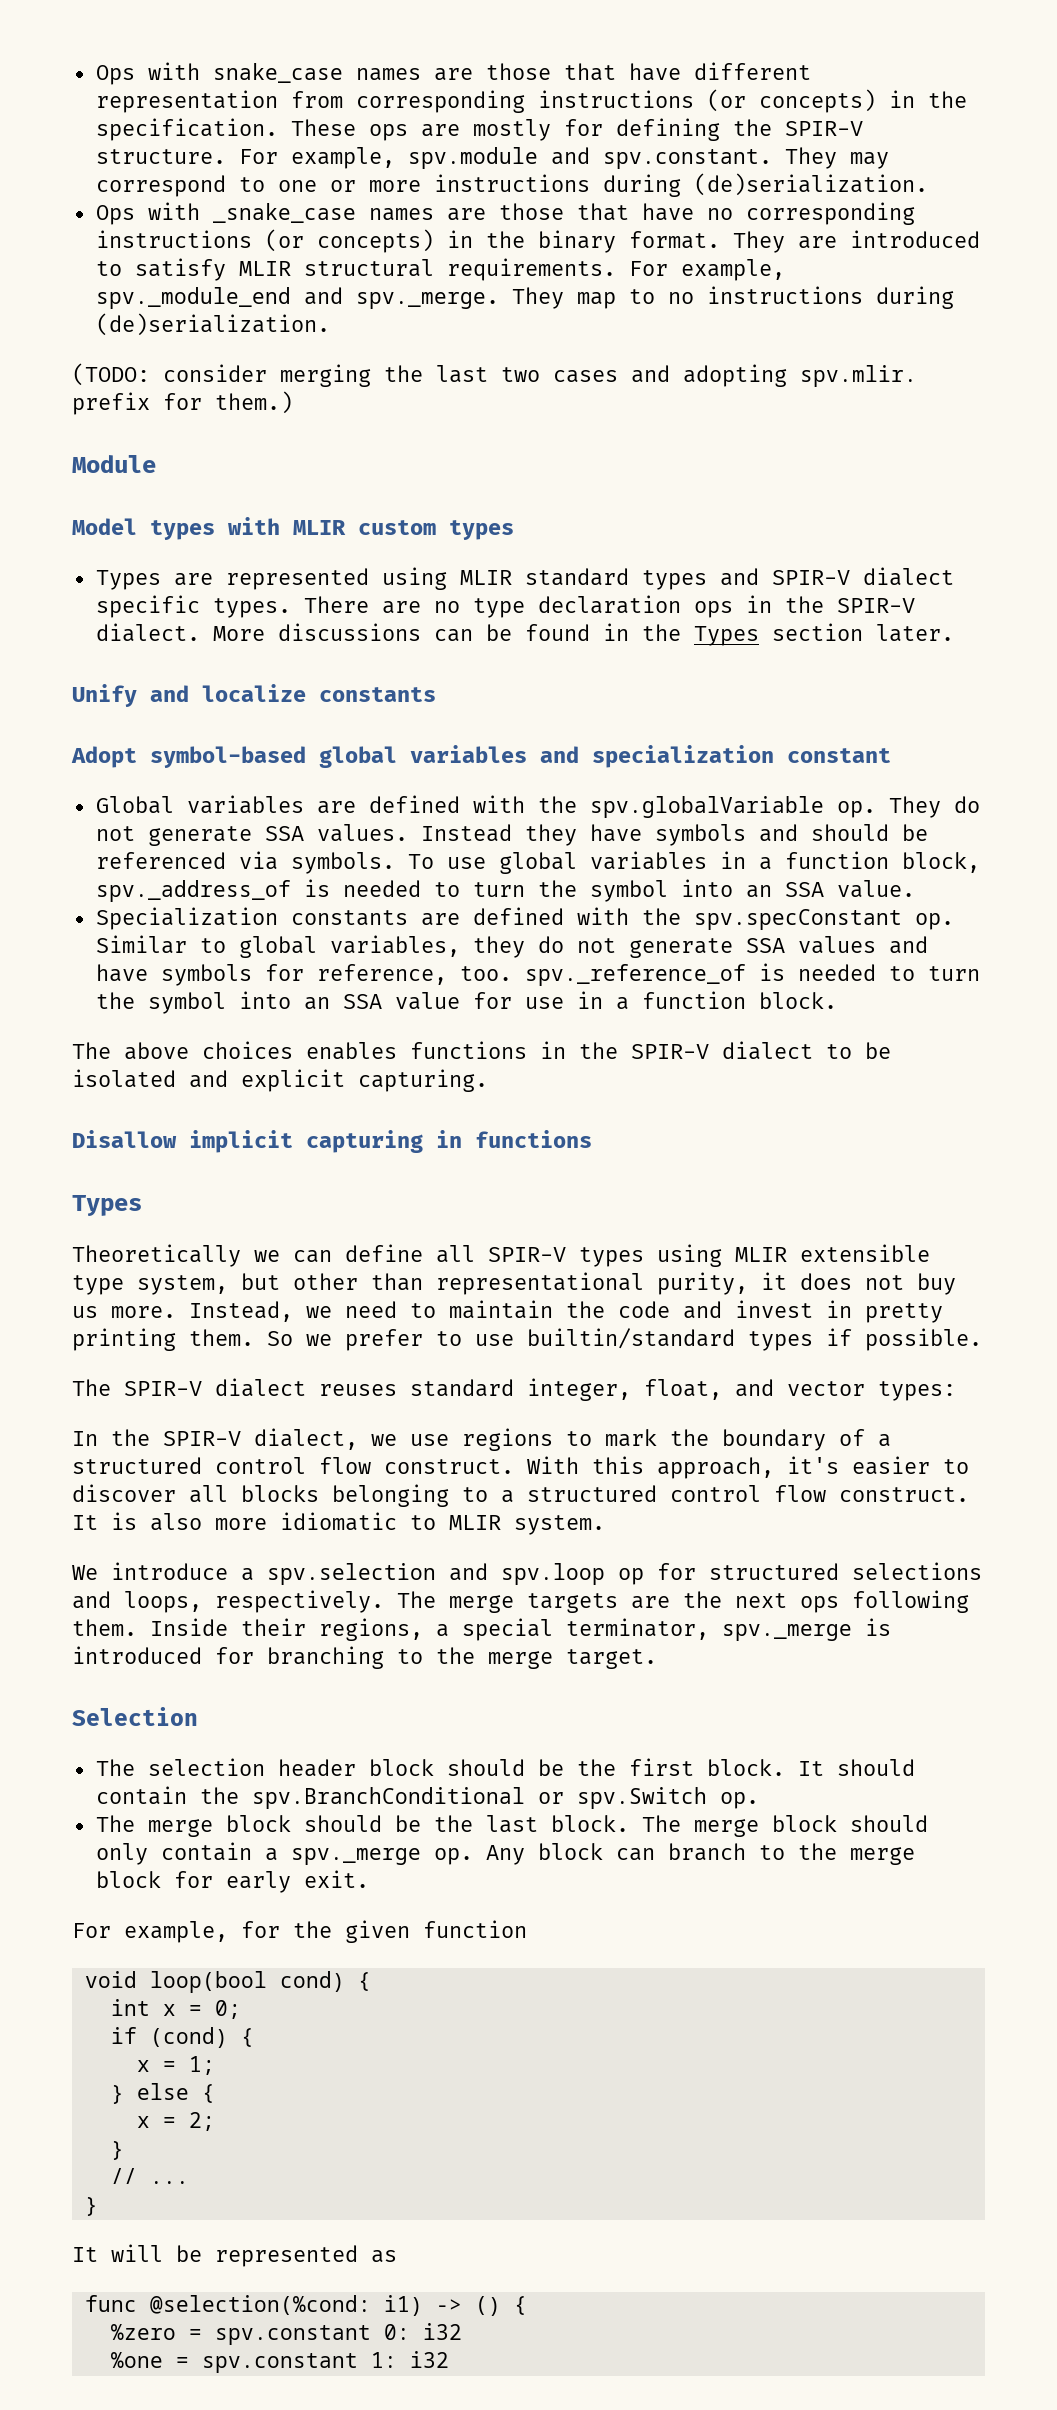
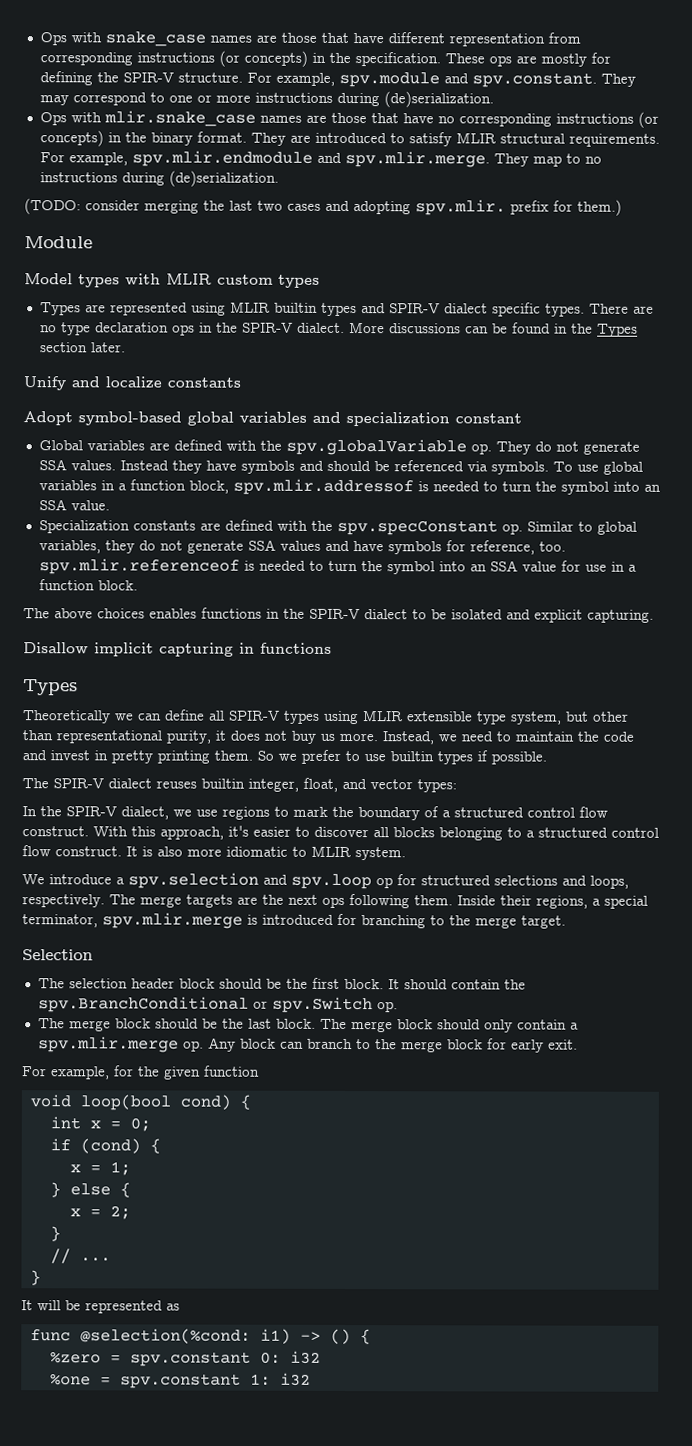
[212,203,356,223] _snake_case -> [103,110,256,127] mlir.snake_case
[95,287,499,309] spv._module_end and spv._merge. -> [131,150,490,168] spv.mlir.endmodule and spv.mlir.merge.
[524,568,629,586] standard -> [273,302,318,313] builtin
[95,880,291,902] spv._address_of -> [232,478,414,496] spv.mlir.addressof
[524,964,746,986] spv._reference_of -> [38,558,240,575] spv.mlir.referenceof
[527,1328,735,1349] builtin/standard -> [390,751,434,762] builtin
[410,1379,514,1397] standard -> [201,778,245,789] builtin
[722,1624,852,1641] spv._merge -> [102,912,243,929] spv.mlir.merge
[290,1848,421,1865] spv._merge -> [37,1036,179,1053] spv.mlir.merge

